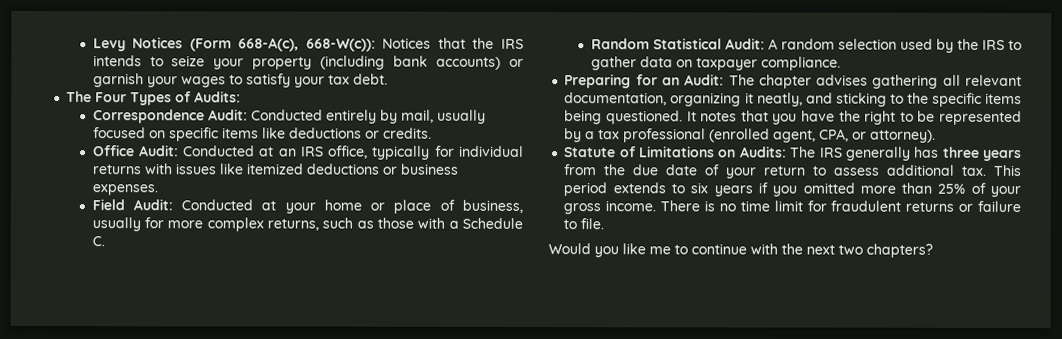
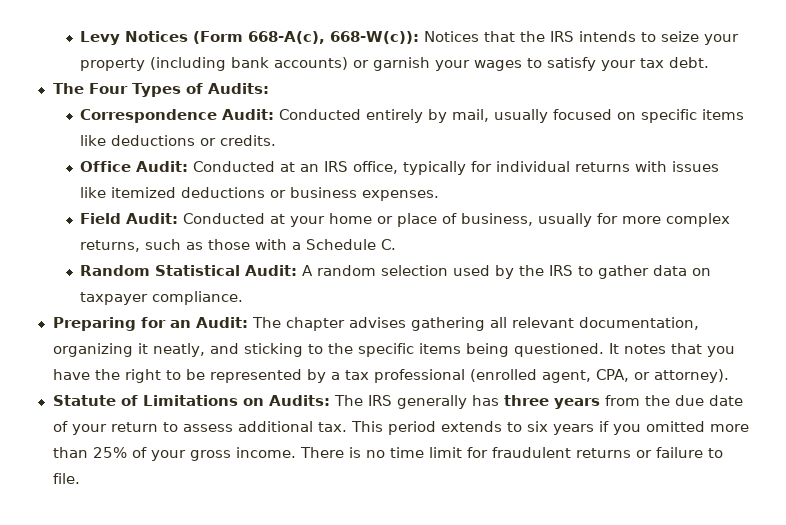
[548,243,933,258] // Would you like me to continue with the next two chapters? -> (80, 478) none

